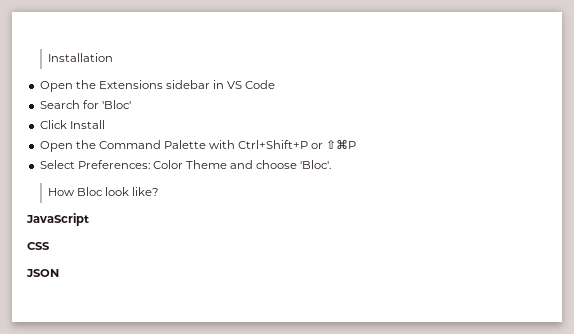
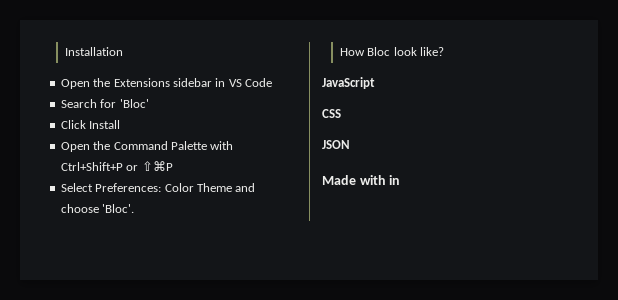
(59, 273) none -> [322,175,401,185] // Made with in

